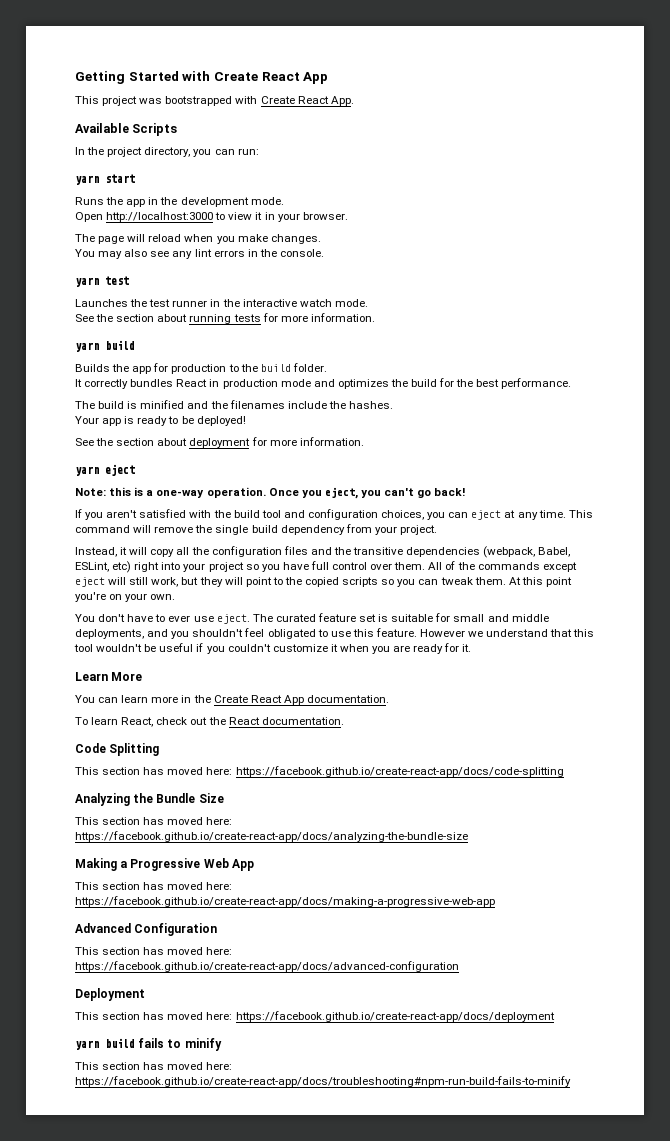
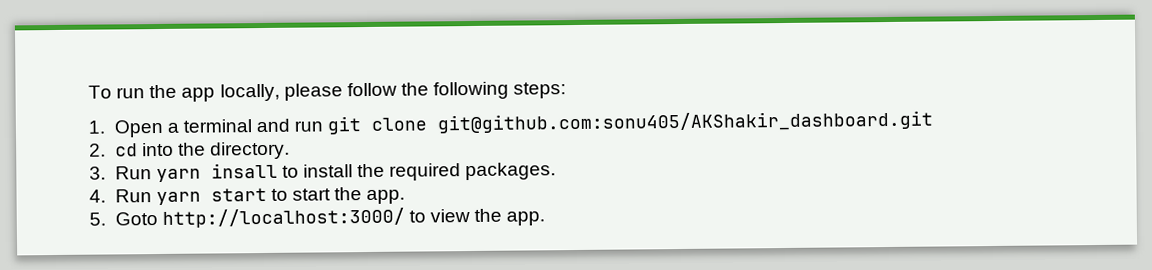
[75,71,329,84] [75,96,354,106] [75,123,178,136] [75,147,259,157] [75,174,135,185] [75,197,284,207] [75,212,348,222] [75,234,321,244] [75,249,324,259] [75,276,129,287] [75,299,368,307] [75,313,375,324] [75,340,135,352] [75,363,327,374] [75,378,572,389] [75,400,393,409] [75,416,246,426] [75,437,364,448] [75,464,135,476] [75,487,466,499] [75,509,593,520] [75,524,437,535] [75,546,571,558] [75,561,577,573] [75,577,572,587] [75,592,176,602] [75,613,549,624] [75,628,595,639] [74,643,472,654] [75,672,143,681] [75,695,389,705] [75,717,344,727] [75,743,160,756] [75,766,564,777] [75,793,224,806] [75,817,233,825] [75,831,468,842] [75,858,254,871] [75,882,233,890] [75,896,495,907] [75,923,218,936] [75,947,233,955] [75,961,459,972] [75,988,145,1001] [75,1011,555,1022] [75,1038,222,1051] [75,1062,233,1070] [75,1076,571,1087] Getting Started with Create React App // This project was bootstrapped with Create React App. // Available Scripts // In the project directory, you can run: // yarn start // Runs the app in the development mode. // Open http://localhost:3000 to view it in your browser. // The page will reload when you make changes. // You may also see any lint errors in the console. // yarn test // Launches the test runner in the interactive watch mode. // See the section about running tests for more information. // yarn build // Builds the app for production to the build folder. // It correctly bundles React in production mode and optimizes the build for the best performance. // The build is minified and the filenames include the hashes. // Your app is ready to be deployed! // See the section about deployment for more information. // yarn eject // Note: this is a one-way operation. Once you eject, you can't go back! // If you aren't satisfied with the build tool and configuration choices, you can eject at any time. This command will remove the single build dependency from your project. // Instead, it will copy all the configuration files and the transitive dependencies (webpack, Babel, ESLint, etc) right into your project so you have full control over them. All of the commands except eject will still work, but they will point to the copied scripts so you can tweak them. At this point you're on your own. // You don't have to ever use eject. The curated feature set is suitable for small and middle deployments, and you shouldn't feel obligated to use this feature. However we understand that this tool wouldn't be useful if you couldn't customize it when you are ready for it. // Learn More // You can learn more in the Create React App documentation. // To learn React, check out the React documentation. // Code Splitting // This section has moved here: https://facebook.github.io/create-react-app/docs/code-splitting // Analyzing the Bundle Size // This section has moved here: https://facebook.github.io/create-react-app/docs/analyzing-the-bundle-size // Making a Progressive Web App // This section has moved here: https://facebook.github.io/create-react-app/docs/making-a-progressive-web-app // Advanced Configuration // This section has moved here: https://facebook.github.io/create-react-app/docs/advanced-configuration // Deployment // This section has moved here: https://facebook.github.io/create-react-app/docs/deployment // yarn build fails to minify // This section has moved here: https://facebook.github.io/create-react-app/docs/troubleshooting#npm-run-build-fails-to-minify -> [88,81,567,102] [88,110,934,138] [89,141,290,160] [89,162,557,183] [89,187,406,206] [89,207,546,228] To run the app locally, please follow the following steps: // 1. Open a terminal and run git clone git@github.com:sonu405/AKShakir_dashboard.git // 2. cd into the directory. // 3. Run yarn insall to install the required packages. // 4. Run yarn start to start the app. // 5. Goto http://localhost:3000/ to view the app.

